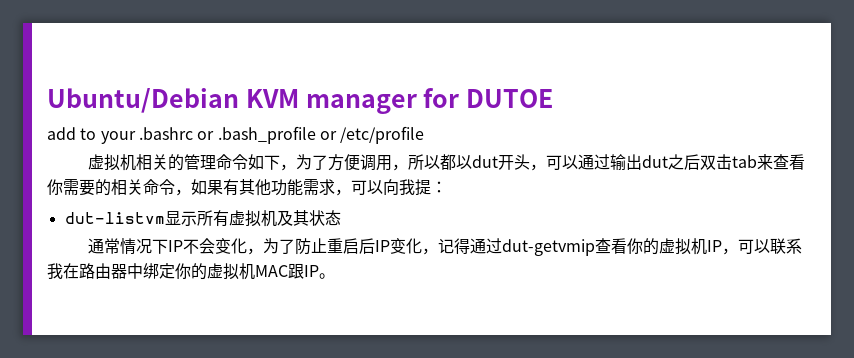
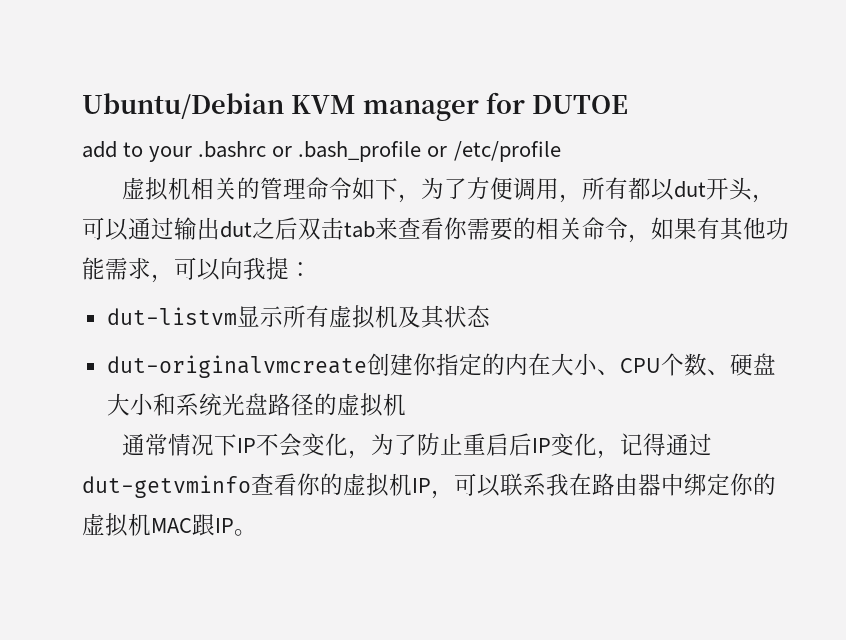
[423,155,440,169] 以 -> [604,177,628,199] 有
(341, 218) none -> [106,353,776,378] [106,393,406,417] // dut-originalvmcreate创建你指定的内在大小、CPU个数、硬盘大小和系统光盘路径的虚拟机
[501,239,595,256] dut-getvmip -> [82,475,251,498] dut-getvminfo

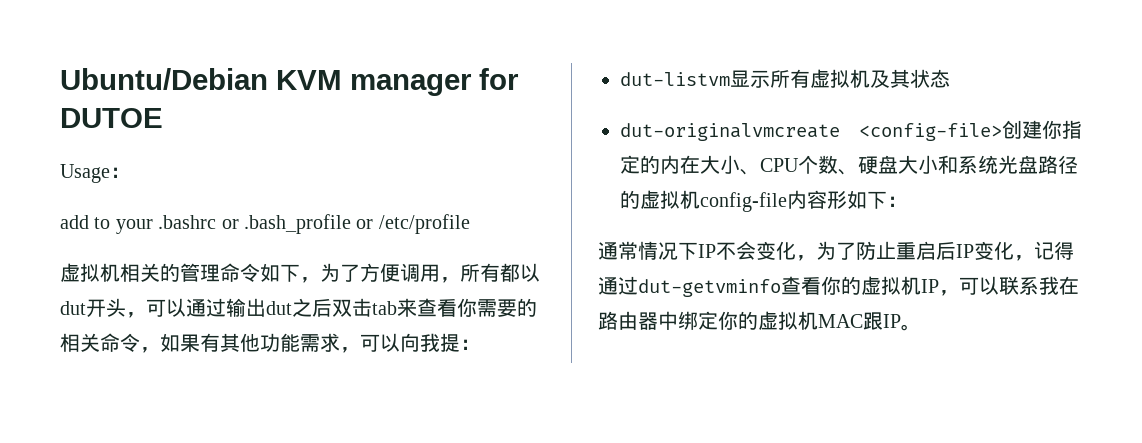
(628, 104) none -> [60,164,130,183] // Usage：
(367, 366) none -> [859,123,1002,141] <config-file>
(406, 404) none -> [700,190,907,212] config-file内容形如下：

